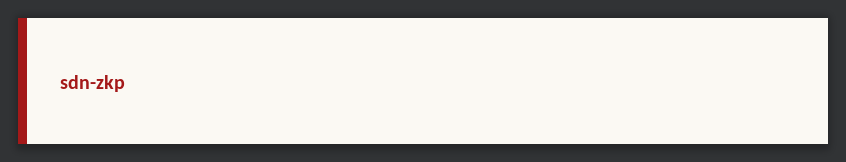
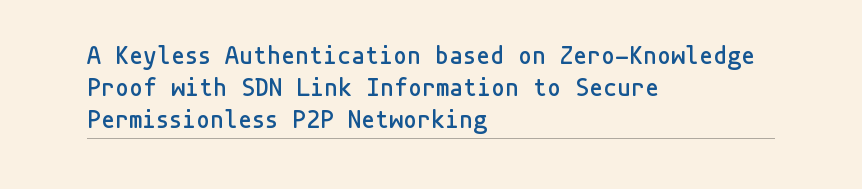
[60,75,125,92] sdn-zkp -> [87,45,755,70] [87,77,659,96] [87,109,487,134] A Keyless Authentication based on Zero-Knowledge Proof with SDN Link Information to Secure Permissionless P2P Networking

